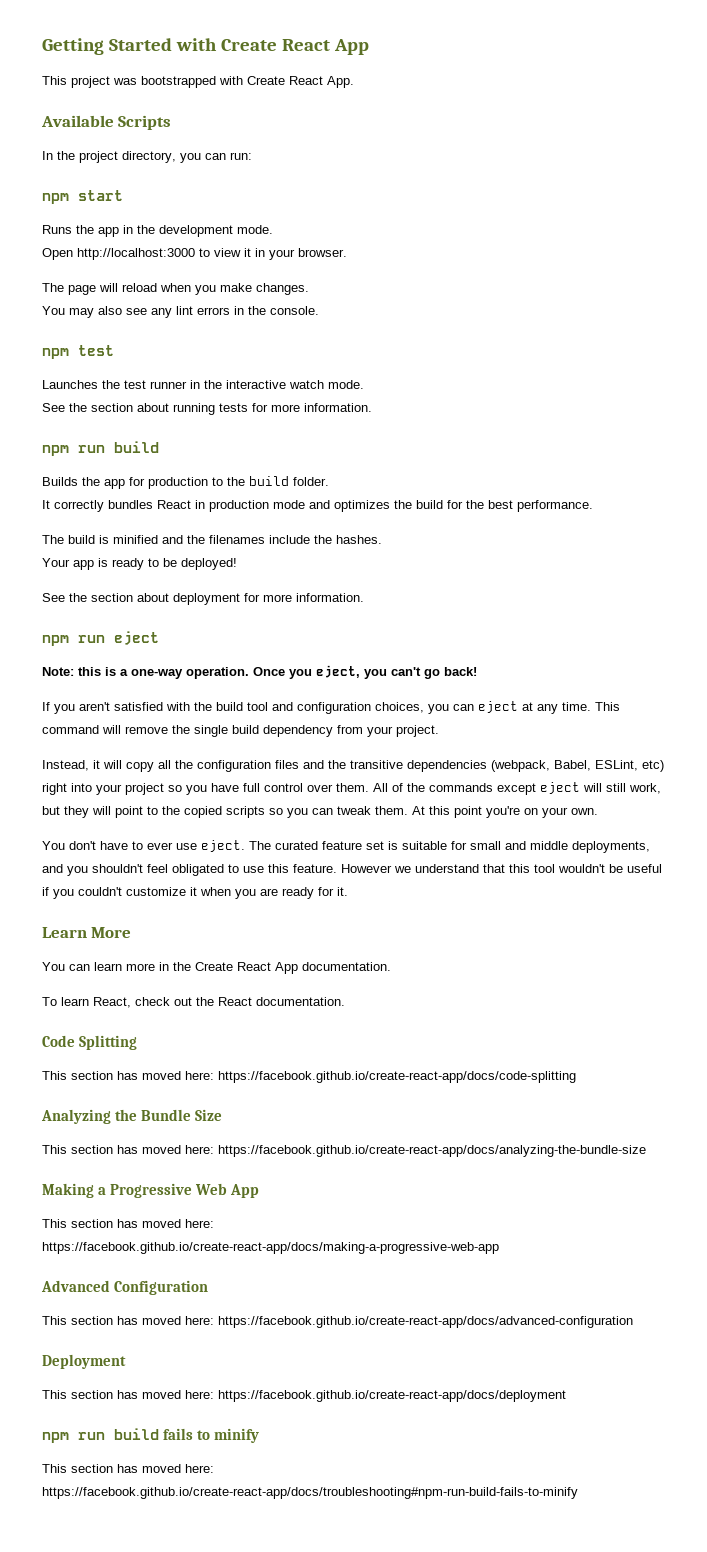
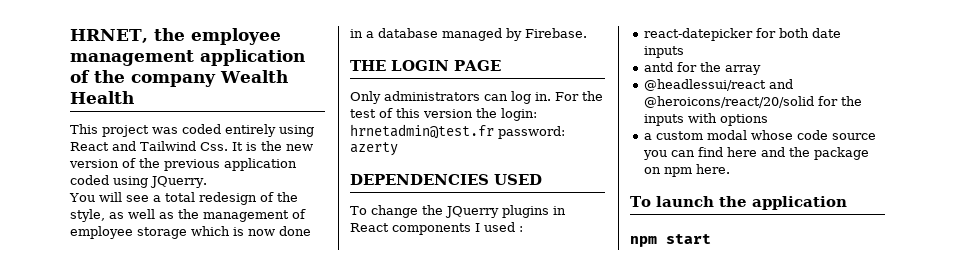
[42,38,369,55] [42,76,354,88] [41,115,172,130] [42,151,252,163] [42,190,123,204] [42,225,273,237] [42,248,347,260] [42,283,309,295] [42,306,319,318] [42,345,114,359] [42,380,364,389] [42,403,372,415] [42,441,159,456] [42,476,329,489] [42,500,593,512] [42,535,382,544] [42,558,237,570] [42,593,364,605] [42,631,159,646] [42,665,477,679] [42,701,620,714] [42,725,439,737] [42,760,664,772] [42,782,661,795] [42,806,598,818] [42,840,650,853] [42,864,662,876] [42,887,348,899] [42,927,132,938] [42,962,391,974] [42,997,345,1008] [42,1035,138,1050] [42,1071,576,1083] [41,1109,223,1124] [42,1145,646,1157] [42,1183,260,1198] [42,1219,214,1228] [42,1242,499,1254] [41,1280,209,1295] [42,1316,633,1328] [42,1354,126,1369] [42,1390,566,1402] [42,1428,260,1443] [42,1464,214,1473] [42,1487,578,1499] Getting Started with Create React App // This project was bootstrapped with Create React App. // Available Scripts // In the project directory, you can run: // npm start // Runs the app in the development mode. // Open http://localhost:3000 to view it in your browser. // The page will reload when you make changes. // You may also see any lint errors in the console. // npm test // Launches the test runner in the interactive watch mode. // See the section about running tests for more information. // npm run build // Builds the app for production to the build folder. // It correctly bundles React in production mode and optimizes the build for the best performance. // The build is minified and the filenames include the hashes. // Your app is ready to be deployed! // See the section about deployment for more information. // npm run eject // Note: this is a one-way operation. Once you eject, you can't go back! // If you aren't satisfied with the build tool and configuration choices, you can eject at any time. This command will remove the single build dependency from your project. // Instead, it will copy all the configuration files and the transitive dependencies (webpack, Babel, ESLint, etc) right into your project so you have full control over them. All of the commands except eject will still work, but they will point to the copied scripts so you can tweak them. At this point you're on your own. // You don't have to ever use eject. The curated feature set is suitable for small and middle deployments, and you shouldn't feel obligated to use this feature. However we understand that this tool wouldn't be useful if you couldn't customize it when you are ready for it. // Learn More // You can learn more in the Create React App documentation. // To learn React, check out the React documentation. // Code Splitting // This section has moved here: https://facebook.github.io/create-react-app/docs/code-splitting // Analyzing the Bundle Size // This section has moved here: https://facebook.github.io/create-react-app/docs/analyzing-the-bundle-size // Making a Progressive Web App // This section has moved here: https://facebook.github.io/create-react-app/docs/making-a-progressive-web-app // Advanced Configuration // This section has moved here: https://facebook.github.io/create-react-app/docs/advanced-configuration // Deployment // This section has moved here: https://facebook.github.io/create-react-app/docs/deployment // npm run build fails to minify // This section has moved here: https://facebook.github.io/create-react-app/docs/troubleshooting#npm-run-build-fails-to-minify -> [70,28,281,45] [70,49,305,66] [70,70,288,87] [70,91,134,104] [70,124,314,137] [70,141,313,151] [69,158,297,171] [70,175,207,188] [69,192,298,205] [70,209,306,222] [70,226,311,239] [350,28,587,41] [350,60,501,71] [350,91,603,104] [350,108,537,121] [350,124,565,139] [350,142,398,156] [350,174,542,185] [350,205,566,218] [350,222,523,235] [644,28,842,41] [644,46,685,58] [644,62,762,75] [644,79,794,91] [644,96,863,108] [644,113,769,126] [644,130,877,140] [643,147,870,160] [644,164,731,177] [630,196,847,210] [630,234,711,247] HRNET, the employee management application of the company Wealth Health // This project was coded entirely using React and Tailwind Css. It is the new version of the previous application coded using JQuerry. // You will see a total redesign of the style, as well as the management of employee storage which is now done in a database managed by Firebase. // THE LOGIN PAGE // Only administrators can log in. For the test of this version the login: hrnetadmin@test.fr password: azerty // DEPENDENCIES USED // To change the JQuerry plugins in React components I used : // react-datepicker for both date inputs // antd for the array // @headlessui/react and @heroicons/react/20/solid for the inputs with options // a custom modal whose code source you can find here and the package on npm here. // To launch the application // npm start

